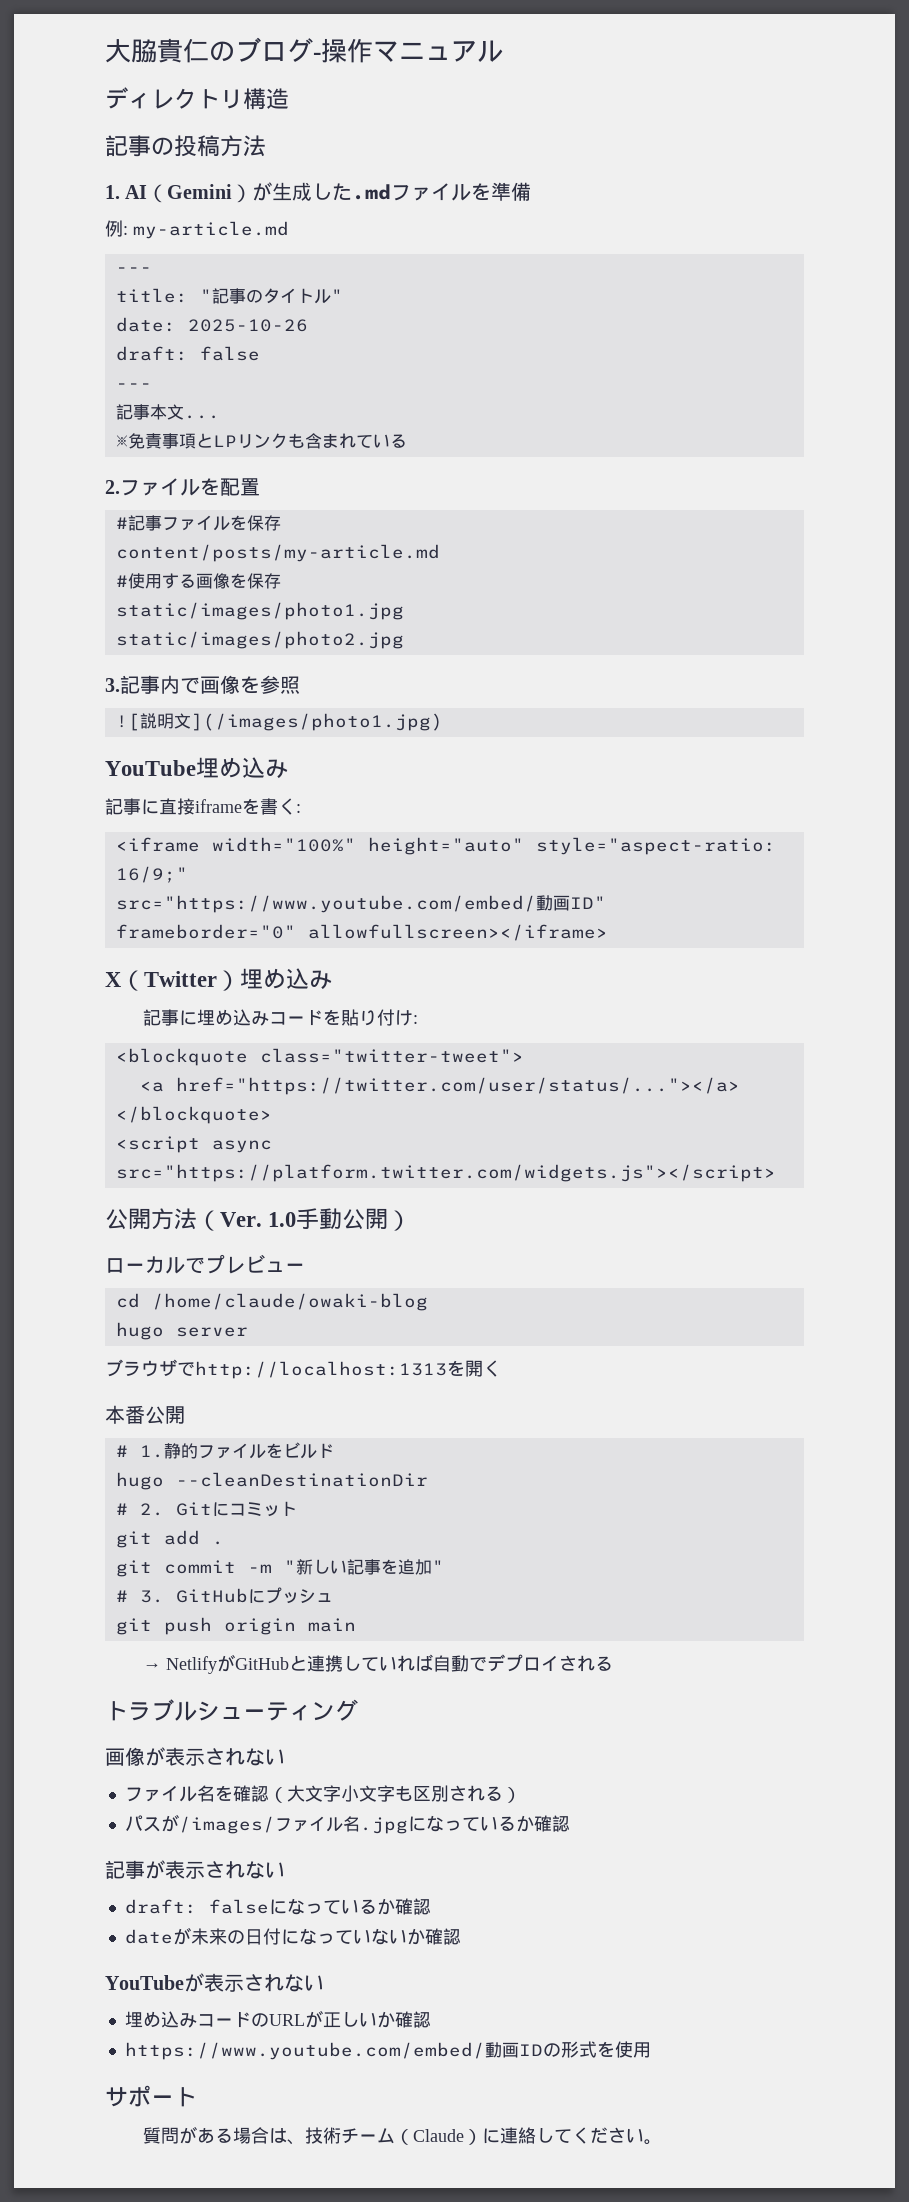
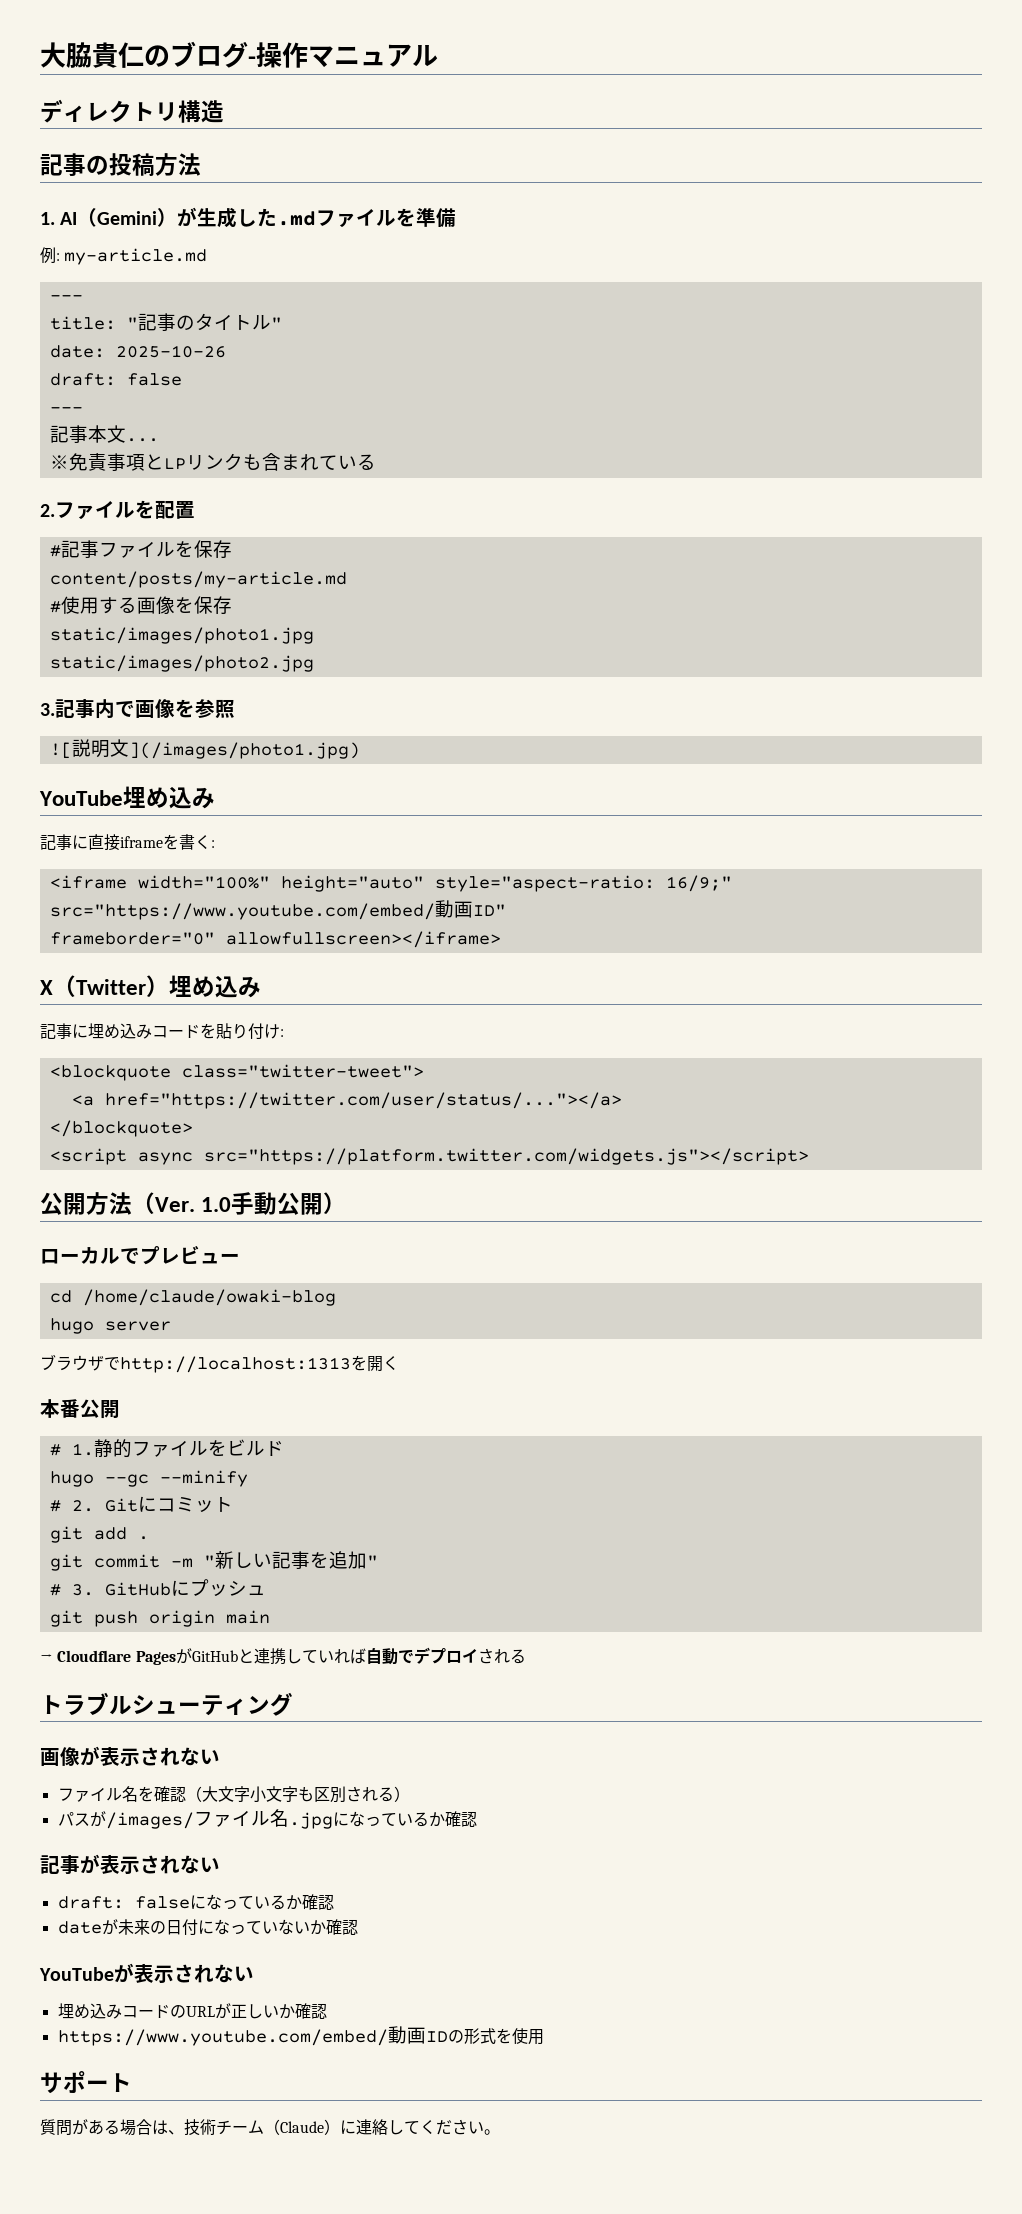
[175,1472,428,1487] --cleanDestinationDir -> [104,1470,248,1487] --gc --minify
[166,1656,218,1674] Netlify -> [57,1650,176,1665] Cloudflare Pages

